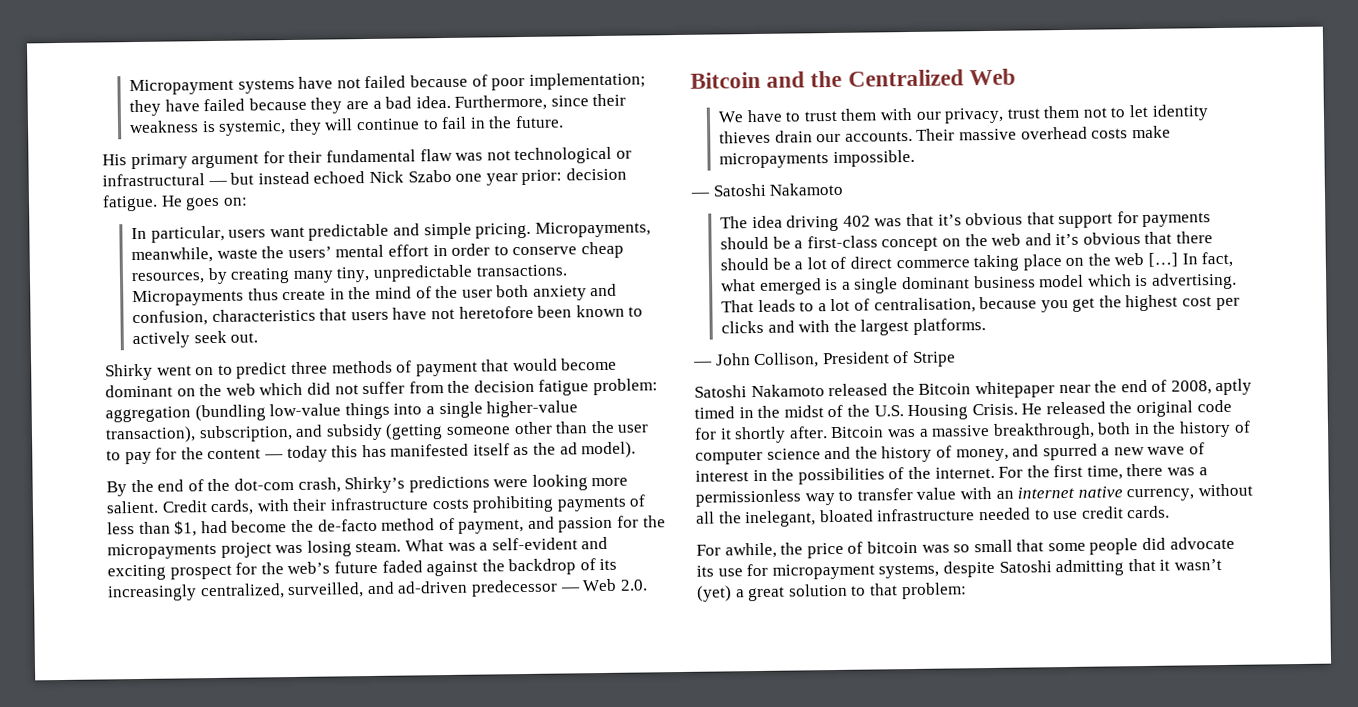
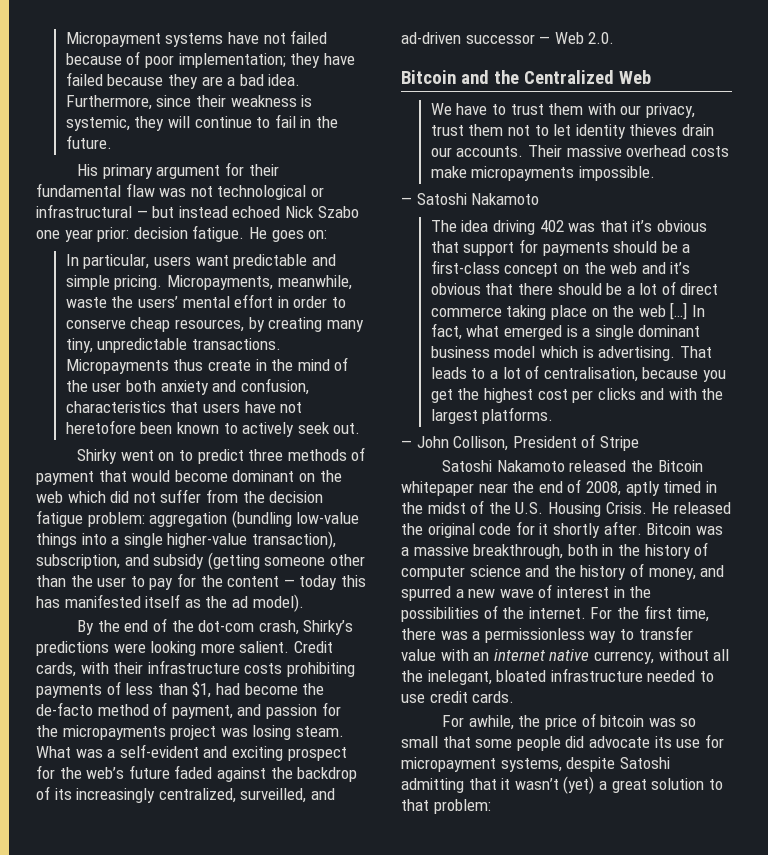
[470,579,558,597] predecessor -> [465,34,535,44] successor

